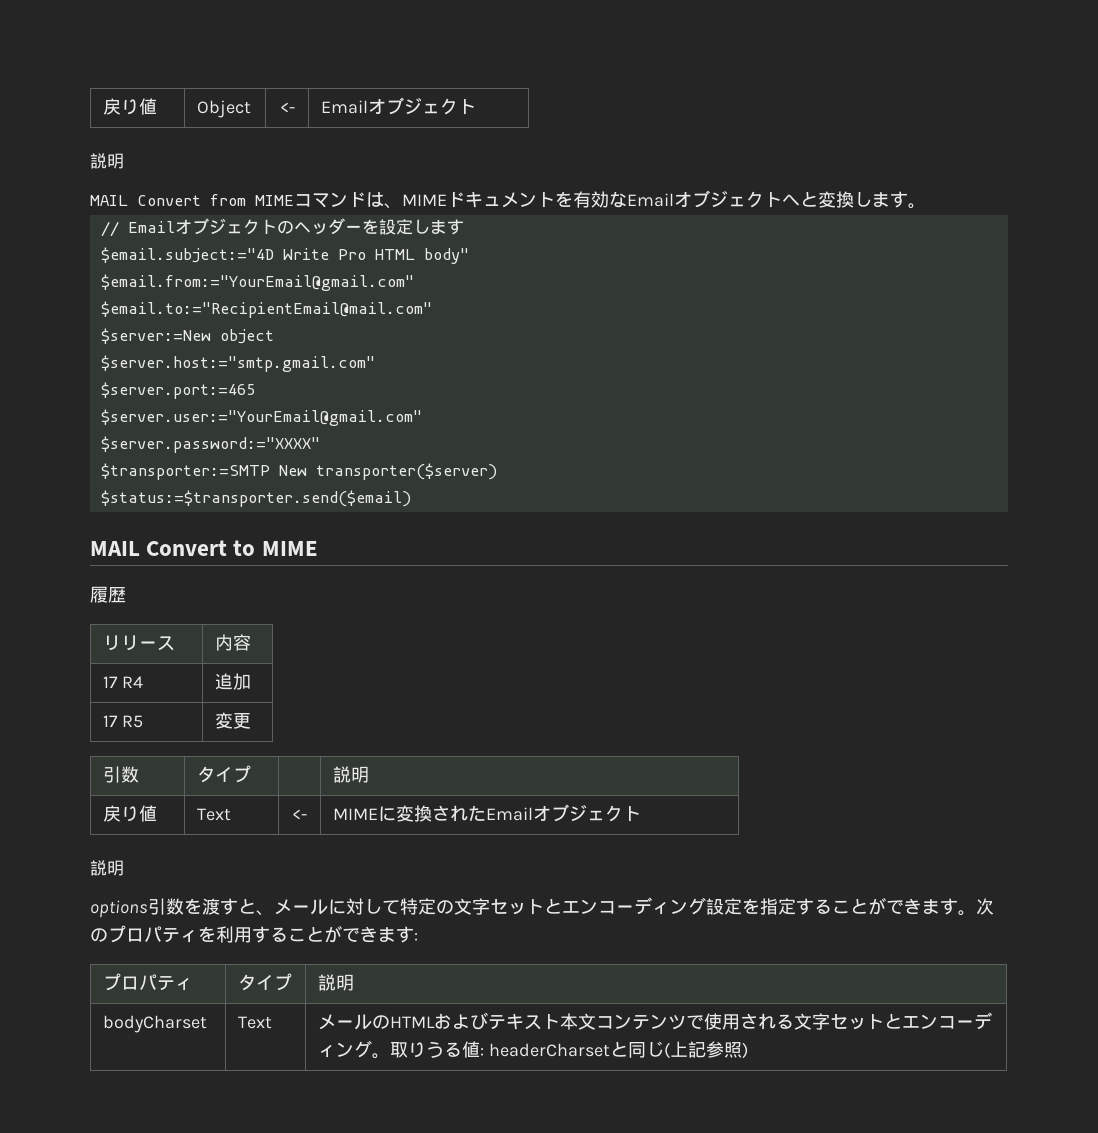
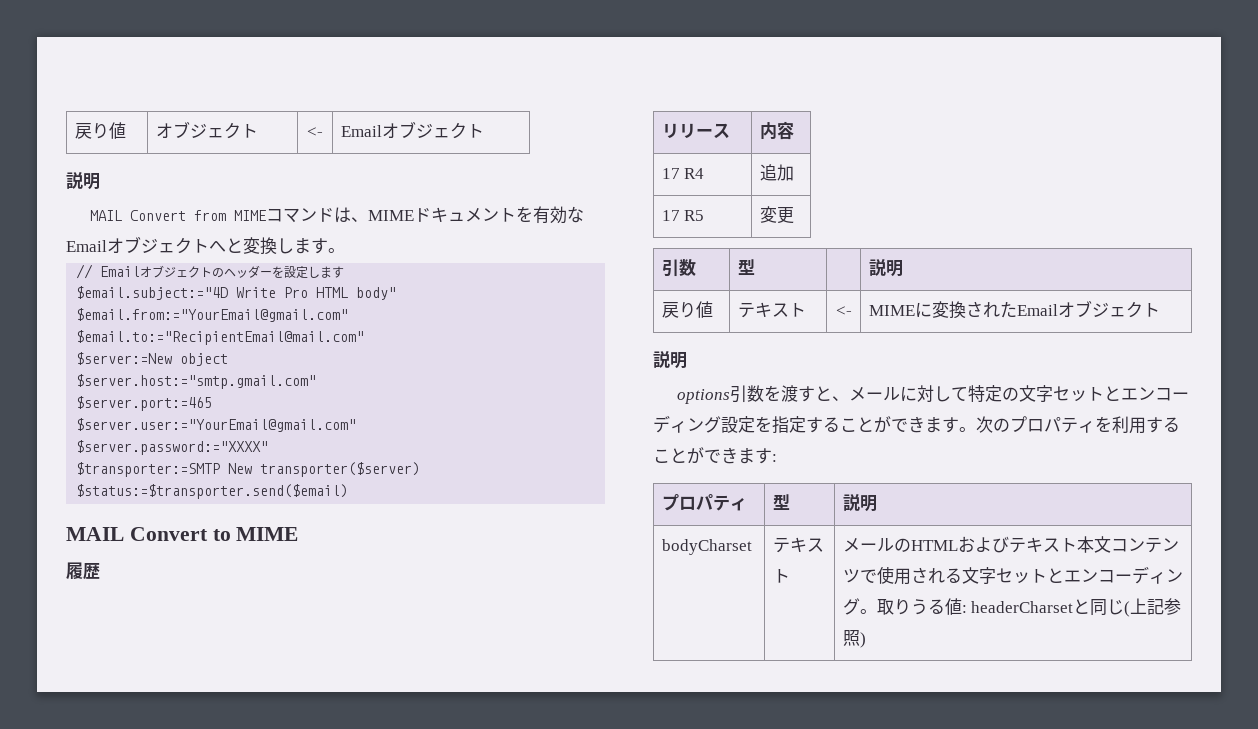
[103,98,158,115] [197,100,252,118] 戻り値 | Object -> [74,122,126,139] [155,121,258,139] 戻り値 | オブジェクト
[197,765,252,783] タイプ -> [737,259,755,275] 型
[197,808,232,821] Text -> [737,302,806,318] テキスト
[238,973,293,991] タイプ -> [772,494,790,510] 型
[238,1016,273,1029] Text -> [772,537,824,553] [772,569,790,583] テキスト

